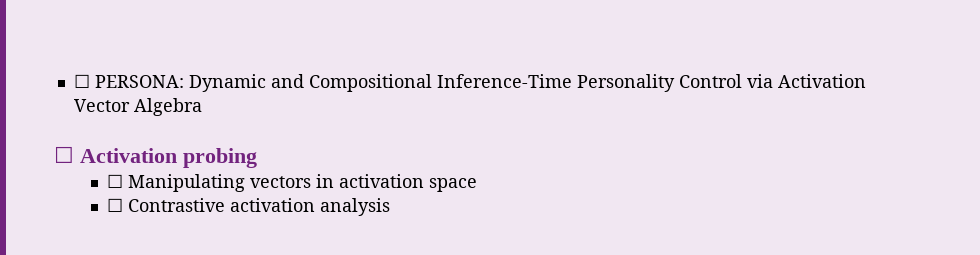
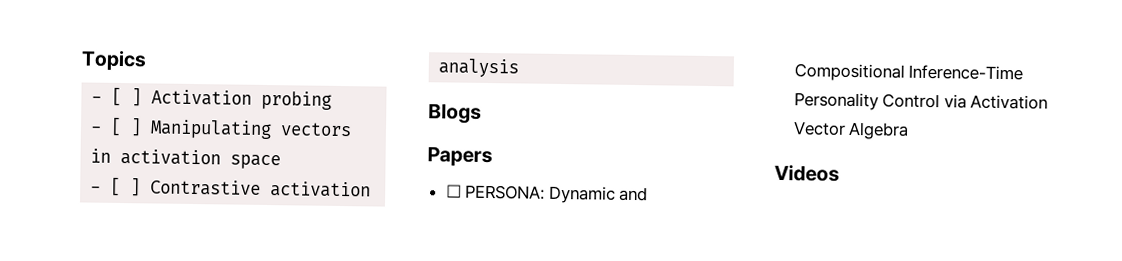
(73, 81) none -> [81,50,147,71] [91,86,333,110] [90,116,353,140] [90,148,282,170] [90,176,372,198] [438,58,520,78] [428,103,482,124] [427,146,493,167] Topics // - [ ] Activation probing // - [ ] Manipulating vectors in activation space // - [ ] Contrastive activation analysis // Blogs // Papers //
[54,146,257,168] [106,174,477,192] [106,198,390,216] ☐ Activation probing // ☐ Manipulating vectors in activation space // ☐ Contrastive activation analysis -> [774,164,840,182] Videos

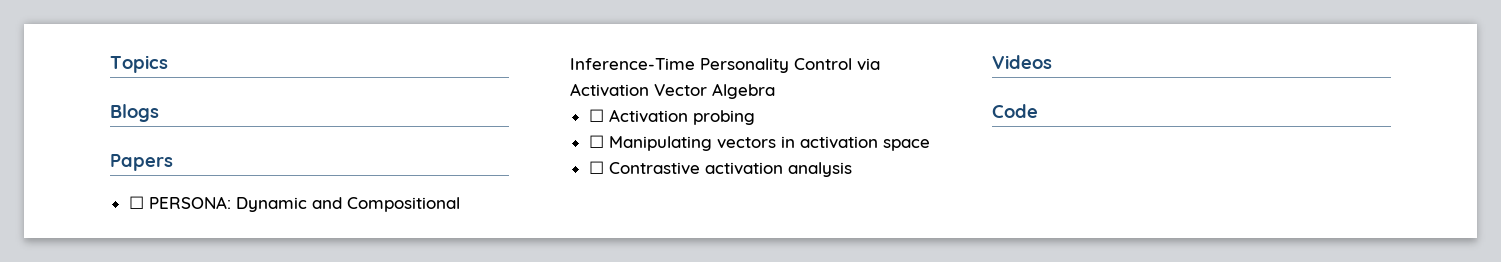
[91,86,333,110] [90,116,353,140] [90,148,282,170] [90,176,372,198] [438,58,520,78] // - [ ] Activation probing // - [ ] Manipulating vectors in activation space // - [ ] Contrastive activation analysis -> (168, 64) none
(910, 130) none -> [588,109,755,125] [588,135,930,151] [588,161,852,177] // ☐ Activation probing // ☐ Manipulating vectors in activation space // ☐ Contrastive activation analysis
(840, 173) none -> [992,104,1038,118] // Code

